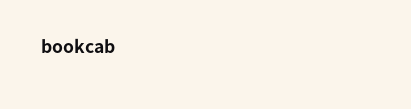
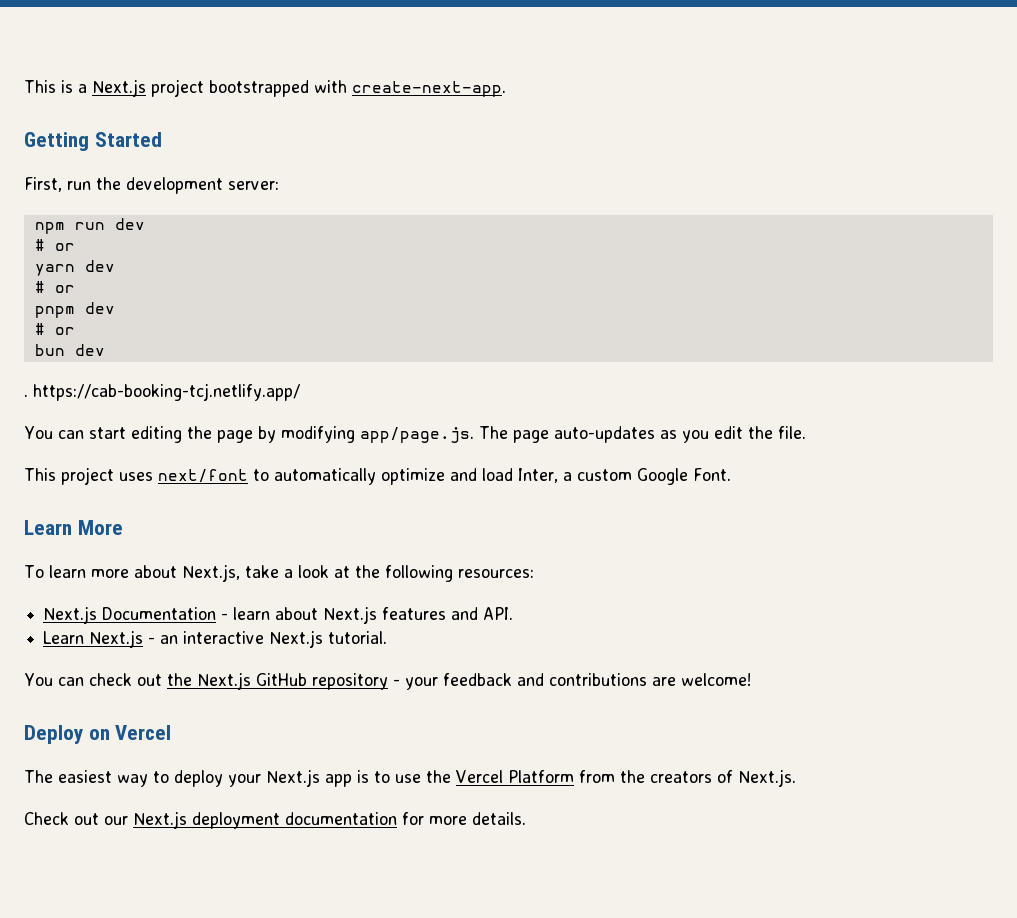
[41,38,115,53] bookcab -> [24,79,506,97] [24,132,162,151] [24,177,279,194] [34,218,145,234] [34,239,75,251] [34,260,115,276] [34,281,75,293] [34,302,115,318] [34,323,75,335] [34,344,105,356] [24,383,300,401] [24,426,806,443] [24,467,731,485] [24,520,123,535] [24,564,534,582] [43,606,514,624] [43,630,388,648] [24,672,751,690] [24,725,172,744] [24,769,796,787] [24,811,526,829] This is a Next.js project bootstrapped with create-next-app. // Getting Started // First, run the development server: // npm run dev // # or // yarn dev // # or // pnpm dev // # or // bun dev // . https://cab-booking-tcj.netlify.app/ // You can start editing the page by modifying app/page.js. The page auto-updates as you edit the file. // This project uses next/font to automatically optimize and load Inter, a custom Google Font. // Learn More // To learn more about Next.js, take a look at the following resources: // Next.js Documentation - learn about Next.js features and API. // Learn Next.js - an interactive Next.js tutorial. // You can check out the Next.js GitHub repository - your feedback and contributions are welcome! // Deploy on Vercel // The easiest way to deploy your Next.js app is to use the Vercel Platform from the creators of Next.js. // Check out our Next.js deployment documentation for more details.

